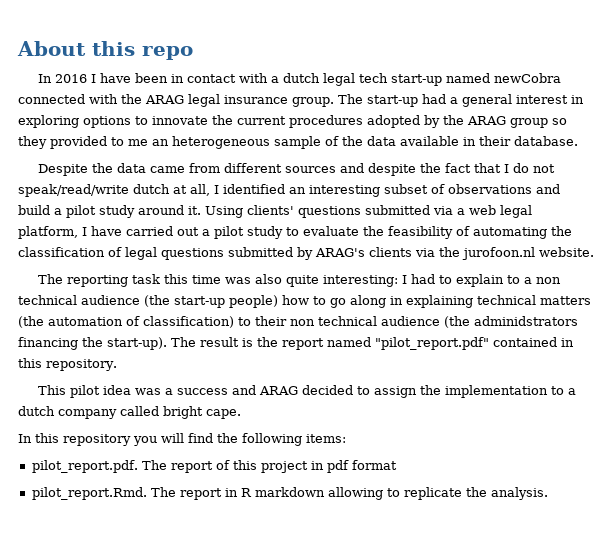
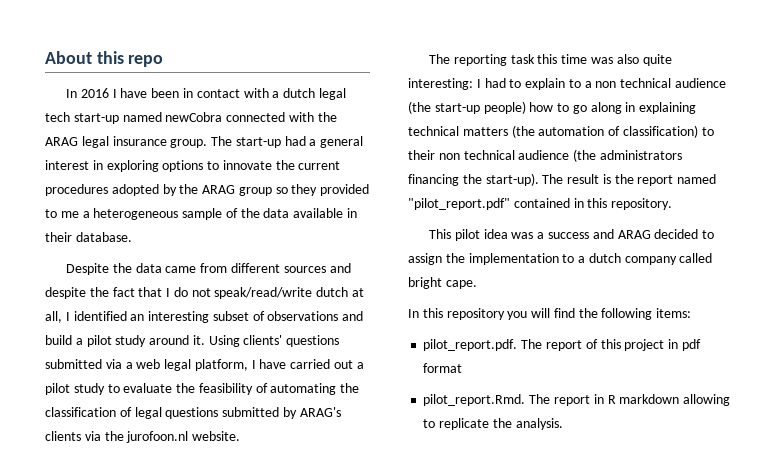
[152,139,169,146] an -> [82,211,90,218] a
[474,316,578,326] adminidstrators -> [599,150,682,160] administrators

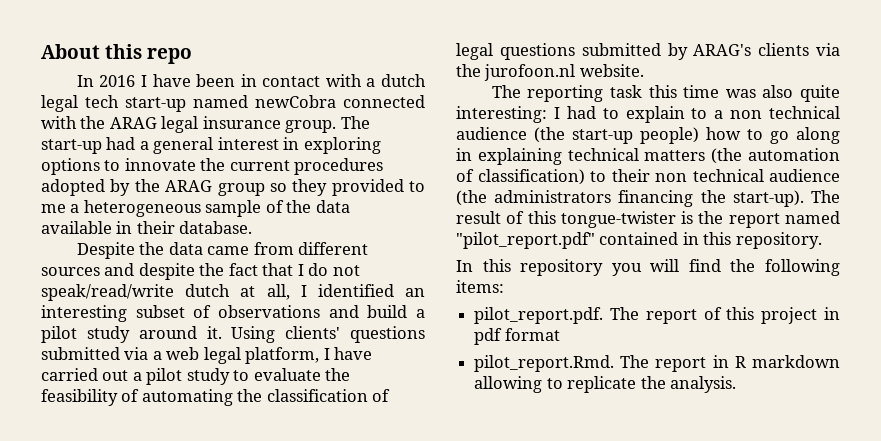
(600, 179) none -> [506,211,676,228] of this tongue-twister
[429,229,715,241] [408,253,713,265] [408,277,477,289] // This pilot idea was a success and ARAG decided to assign the implementation to a dutch company called bright cape. -> (822, 240) none

